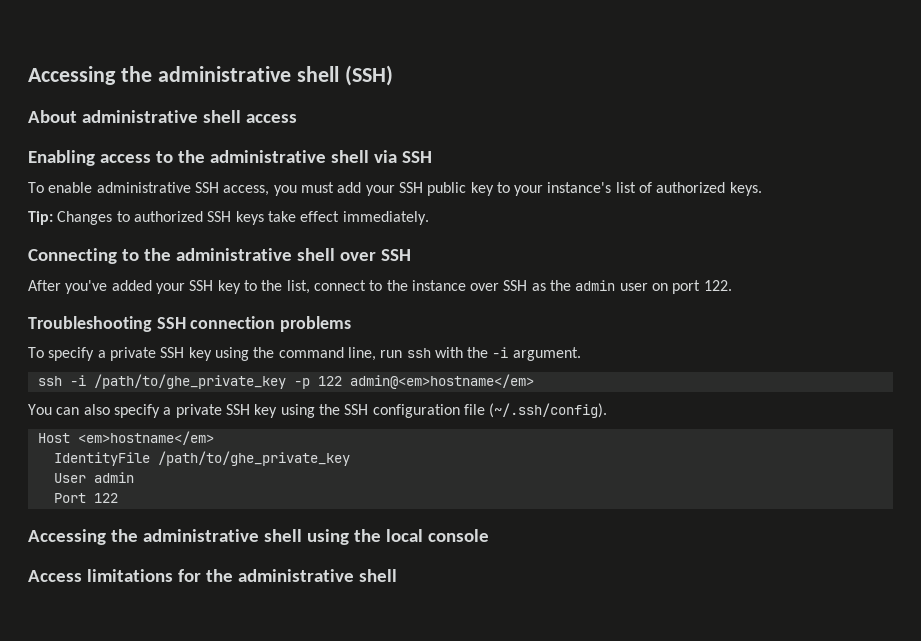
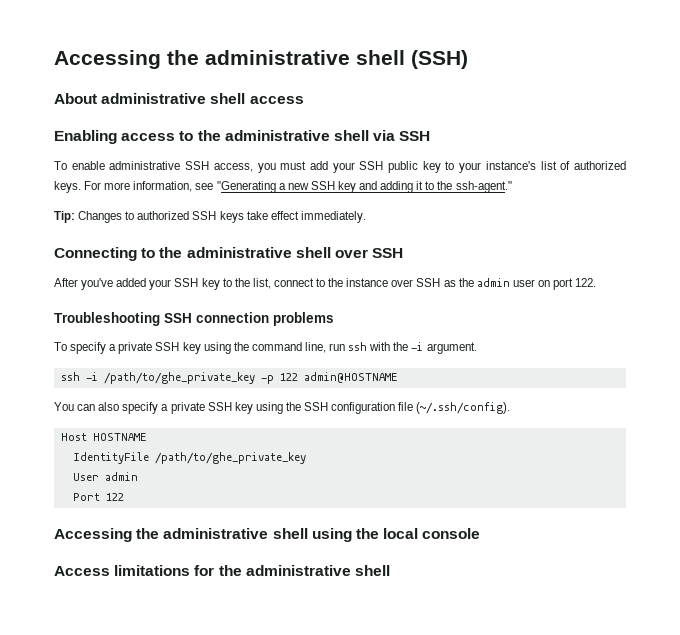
(762, 189) none -> [84,181,512,193] For more information, see "Generating a new SSH key and adding it to the ssh-agent."
[349,374,534,389] admin@<em>hostname</em> -> [303,372,398,383] admin@HOSTNAME
[77,431,214,445] <em>hostname</em> -> [92,433,147,441] HOSTNAME

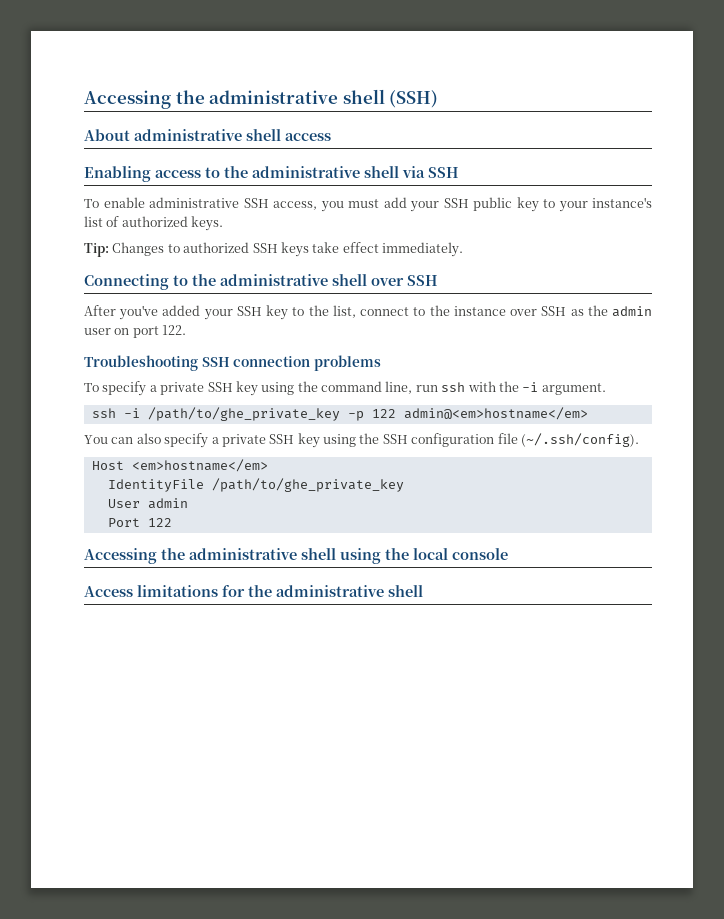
[84,181,512,193] For more information, see "Generating a new SSH key and adding it to the ssh-agent." -> (224, 223) none
[303,372,398,383] admin@HOSTNAME -> [403,407,588,420] admin@<em>hostname</em>
[92,433,147,441] HOSTNAME -> [131,459,268,472] <em>hostname</em>

